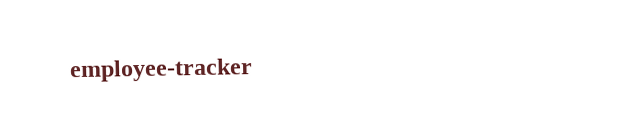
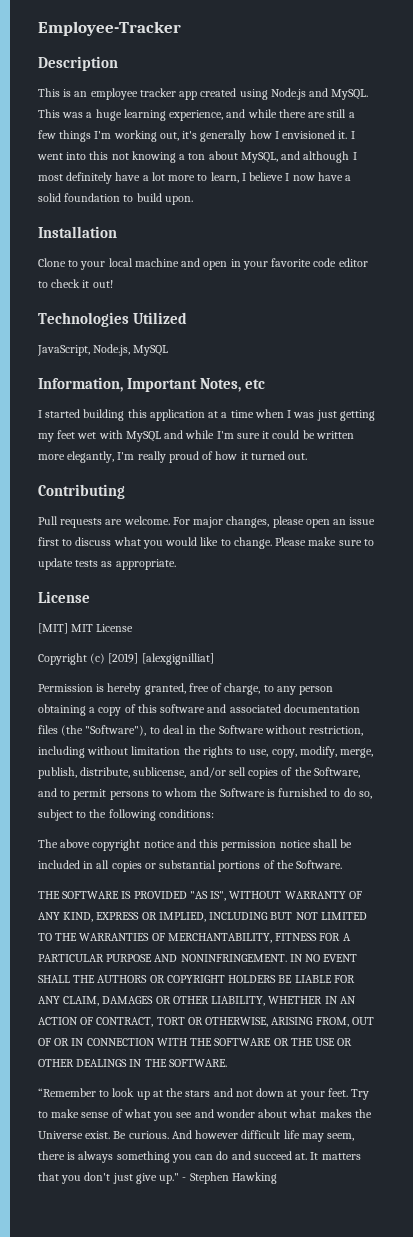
[69,58,253,83] employee-tracker -> [38,21,181,36] [38,56,118,71] [38,88,369,100] [38,109,355,121] [38,130,355,142] [37,151,357,163] [38,172,352,184] [38,193,193,205] [38,226,117,238] [38,258,368,270] [38,279,113,288] [38,312,188,327] [37,344,169,356] [38,377,266,392] [38,409,375,421] [38,430,354,442] [38,451,308,463] [38,484,125,499] [38,516,376,528] [38,537,374,549] [38,558,176,570] [38,591,90,603] [38,623,134,634] [38,653,214,665] [38,683,334,695] [38,704,360,716] [38,725,364,736] [38,746,374,758] [38,767,360,779] [38,788,372,800] [38,809,214,821] [38,839,353,851] [38,860,343,872] [38,891,362,901] [38,912,367,922] [38,933,351,943] [38,954,358,962] [38,975,355,983] [38,996,356,1006] [38,1017,374,1027] [38,1038,353,1046] [38,1059,227,1067] [38,1088,370,1100] [38,1109,372,1121] [38,1130,355,1142] [38,1151,361,1163] [38,1172,277,1184] Employee-Tracker // Description // This is an employee tracker app created using Node.js and MySQL. This was a huge learning experience, and while there are still a few things I'm working out, it's generally how I envisioned it. I went into this not knowing a ton about MySQL, and although I most definitely have a lot more to learn, I believe I now have a solid foundation to build upon. // Installation // Clone to your local machine and open in your favorite code editor to check it out! // Technologies Utilized // JavaScript, Node.js, MySQL // Information, Important Notes, etc // I started building this application at a time when I was just getting my feet wet with MySQL and while I'm sure it could be written more elegantly, I'm really proud of how it turned out. // Contributing // Pull requests are welcome. For major changes, please open an issue first to discuss what you would like to change. Please make sure to update tests as appropriate. // License // [MIT] MIT License // Copyright (c) [2019] [alexgignilliat] // Permission is hereby granted, free of charge, to any person obtaining a copy of this software and associated documentation files (the "Software"), to deal in the Software without restriction, including without limitation the rights to use, copy, modify, merge, publish, distribute, sublicense, and/or sell copies of the Software, and to permit persons to whom the Software is furnished to do so, subject to the following conditions: // The above copyright notice and this permission notice shall be included in all copies or substantial portions of the Software. // THE SOFTWARE IS PROVIDED "AS IS", WITHOUT WARRANTY OF ANY KIND, EXPRESS OR IMPLIED, INCLUDING BUT NOT LIMITED TO THE WARRANTIES OF MERCHANTABILITY, FITNESS FOR A PARTICULAR PURPOSE AND NONINFRINGEMENT. IN NO EVENT SHALL THE AUTHORS OR COPYRIGHT HOLDERS BE LIABLE FOR ANY CLAIM, DAMAGES OR OTHER LIABILITY, WHETHER IN AN ACTION OF CONTRACT, TORT OR OTHERWISE, ARISING FROM, OUT OF OR IN CONNECTION WITH THE SOFTWARE OR THE USE OR OTHER DEALINGS IN THE SOFTWARE. // “Remember to look up at the stars and not down at your feet. Try to make sense of what you see and wonder about what makes the Universe exist. Be curious. And however difficult life may seem, there is always something you can do and succeed at. It matters that you don't just give up." - Stephen Hawking

